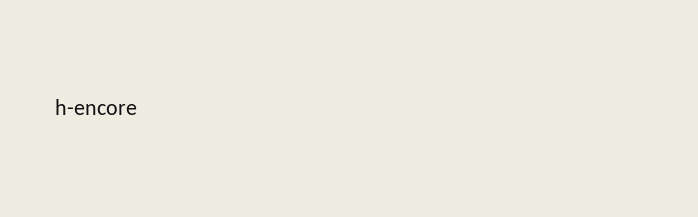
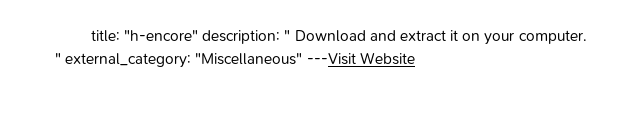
[55,99,137,115] h-encore -> [90,30,587,45] [55,52,415,68] title: "h-encore" description: " Download and extract it on your computer. " external_category: "Miscellaneous" ---Visit Website

